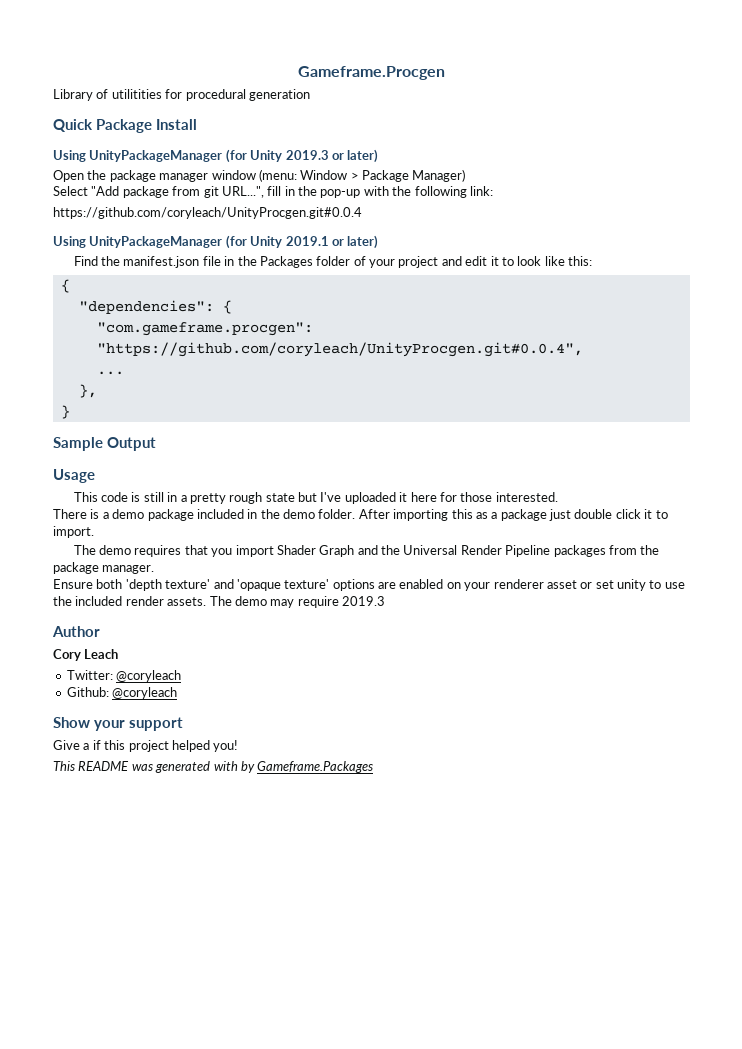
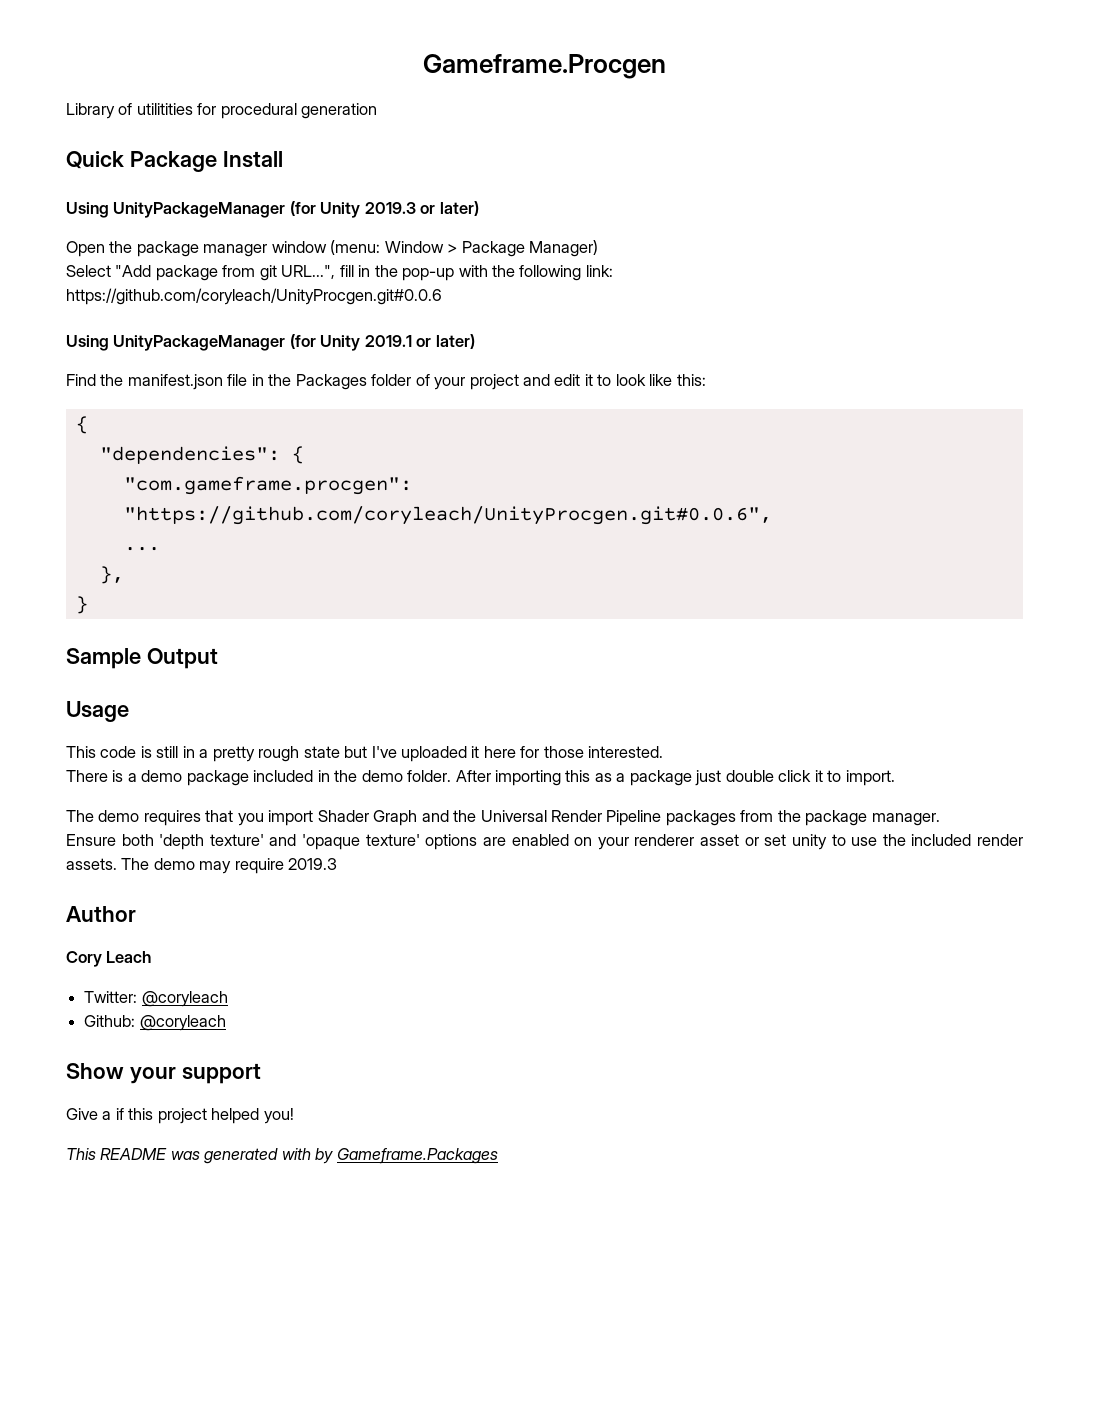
[53,207,362,219] https://github.com/coryleach/UnityProcgen.git#0.0.4 -> [66,288,442,305] https://github.com/coryleach/UnityProcgen.git#0.0.6
[96,342,583,357] "https://github.com/coryleach/UnityProcgen.git#0.0.4", -> [123,506,772,525] "https://github.com/coryleach/UnityProcgen.git#0.0.6",

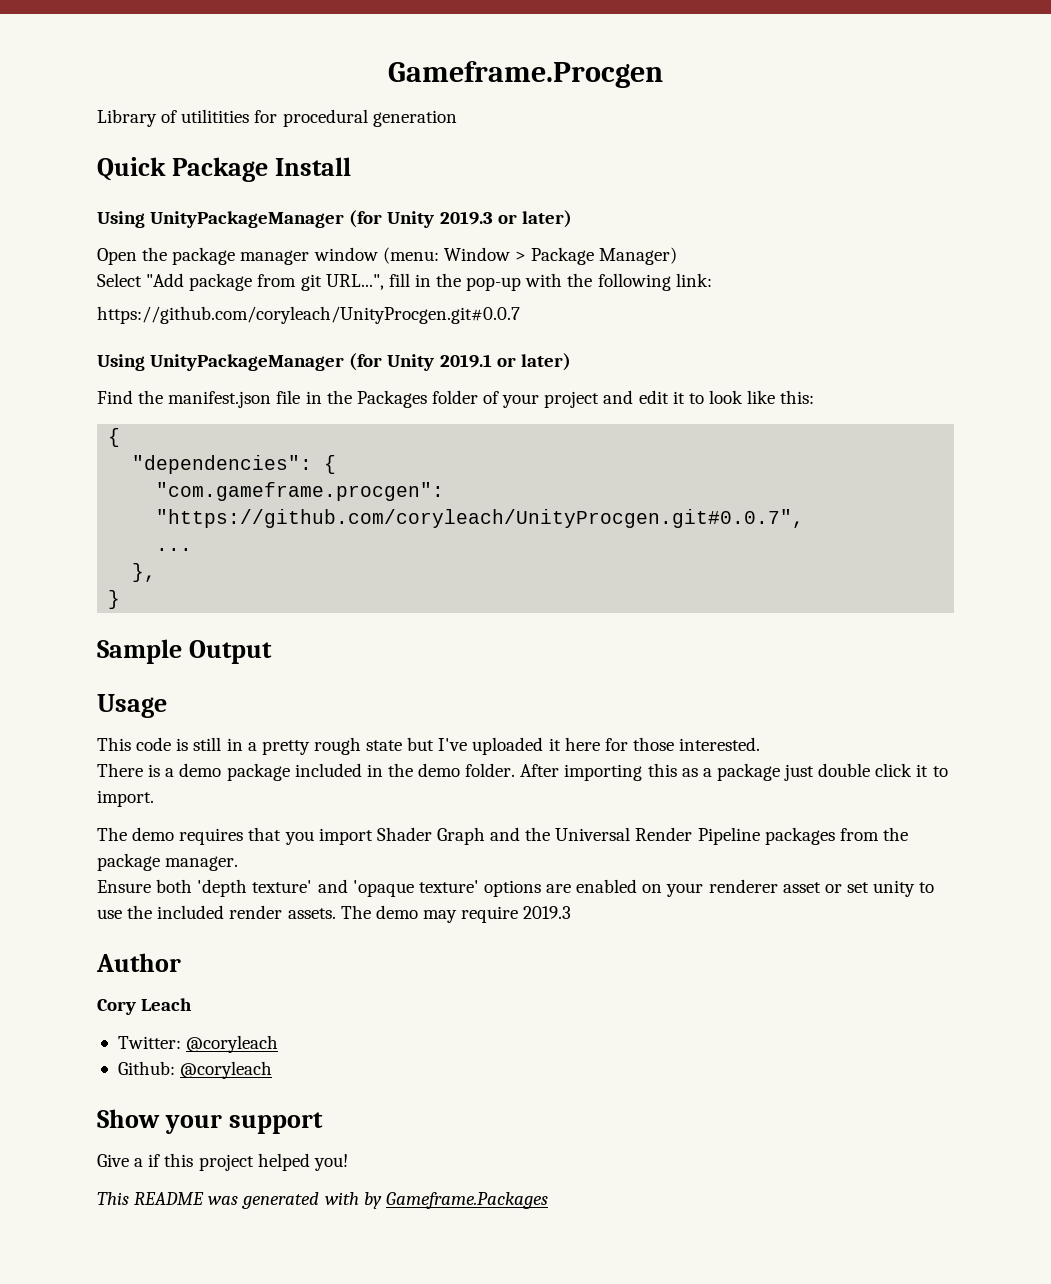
[66,288,442,305] https://github.com/coryleach/UnityProcgen.git#0.0.6 -> [97,306,520,324] https://github.com/coryleach/UnityProcgen.git#0.0.7
[123,506,772,525] "https://github.com/coryleach/UnityProcgen.git#0.0.6", -> [156,509,805,528] "https://github.com/coryleach/UnityProcgen.git#0.0.7",

